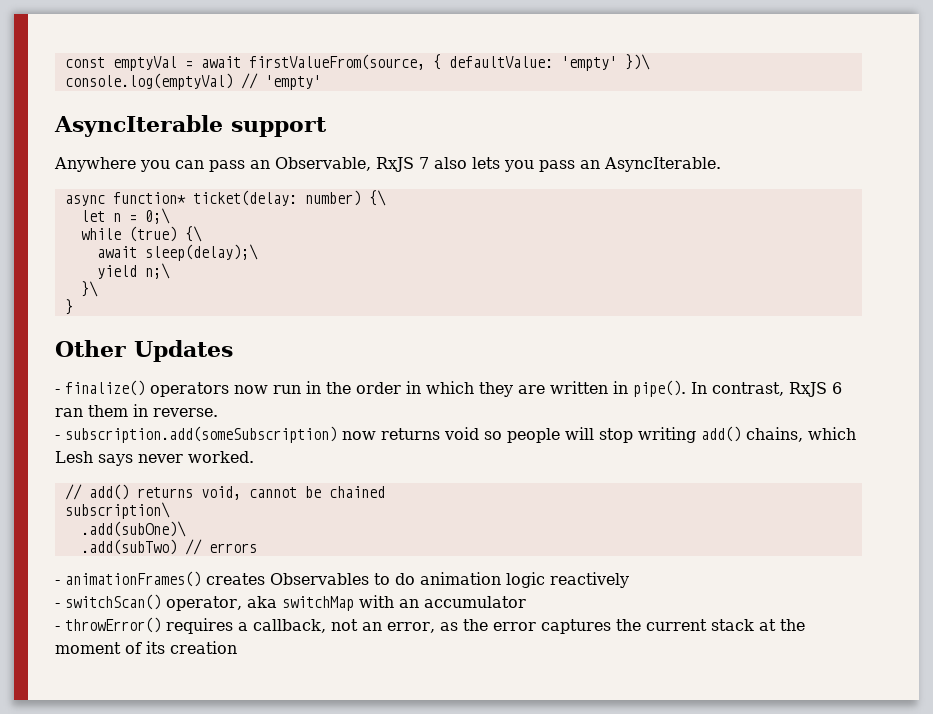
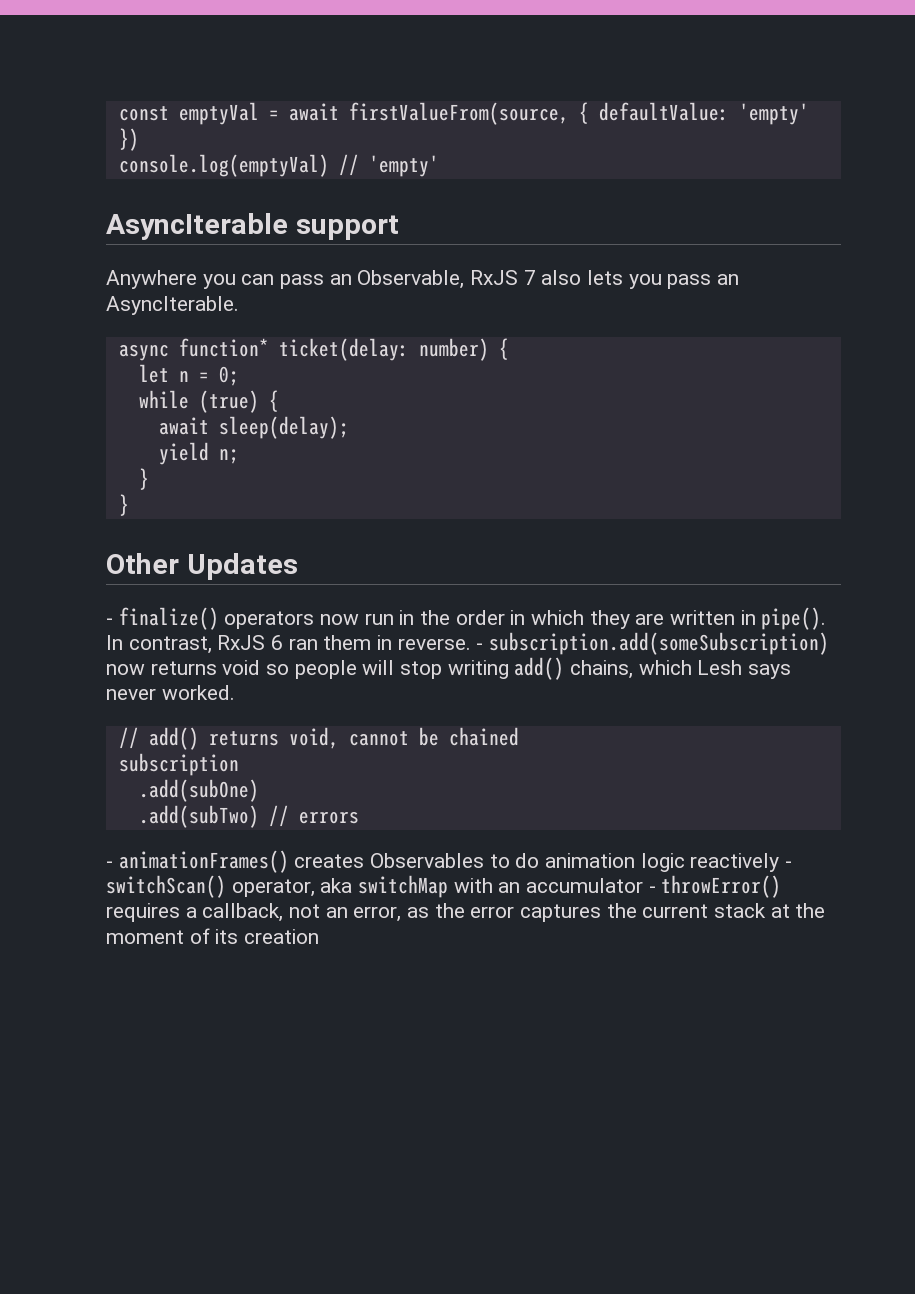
[624,54,650,70] })\ -> [118,128,139,151] })
[368,190,386,206] {\ -> [498,338,509,360] {
[144,208,170,224] 0;\ -> [218,366,239,386] 0;
[184,226,202,242] [96,244,258,261] {\ // await sleep(delay);\ -> [268,390,279,412] [158,416,349,439] { // await sleep(delay);
[144,263,170,279] [80,281,98,297] n;\ // }\ -> [218,449,239,464] [138,468,149,490] n; // }
(218, 412) // -> (471, 644) none
[64,502,170,519] [80,521,186,537] subscription\ // .add(subOne)\ -> [118,753,239,776] [138,779,259,802] subscription // .add(subOne)
(629, 580) // -> (780, 862) none
(526, 602) // -> (644, 885) none

